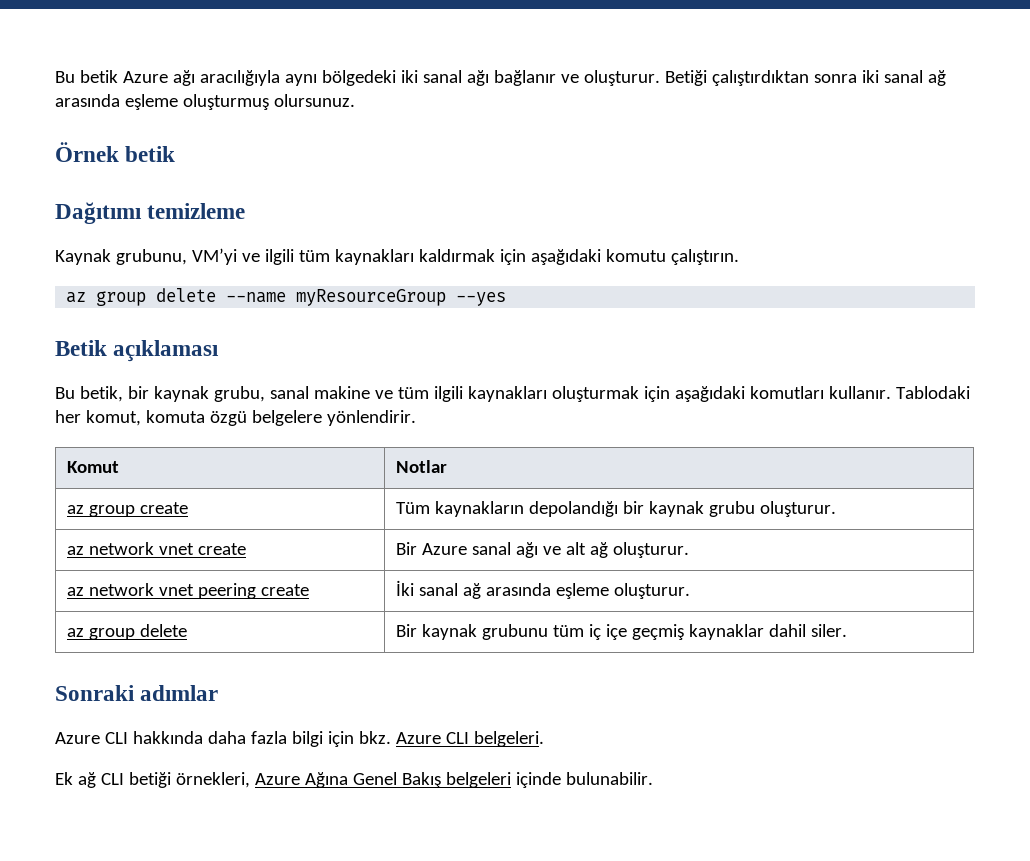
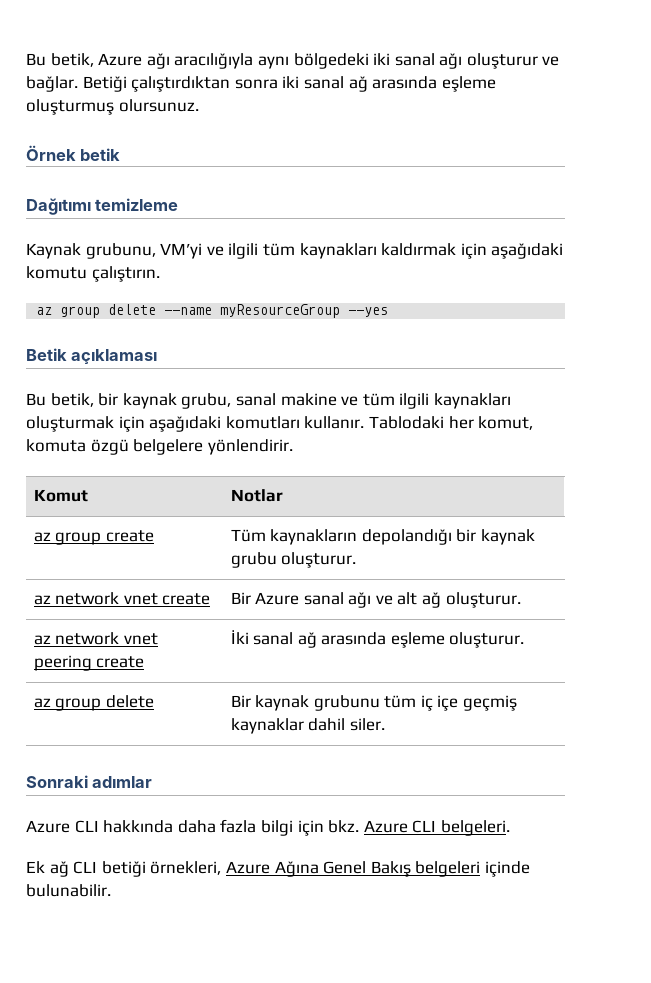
[55,70,118,83] Bu betik -> [26,53,94,67] Bu betik,
[493,70,660,86] bağlanır ve oluşturur. -> [466,53,560,69] [26,76,78,92] oluşturur ve bağlar.

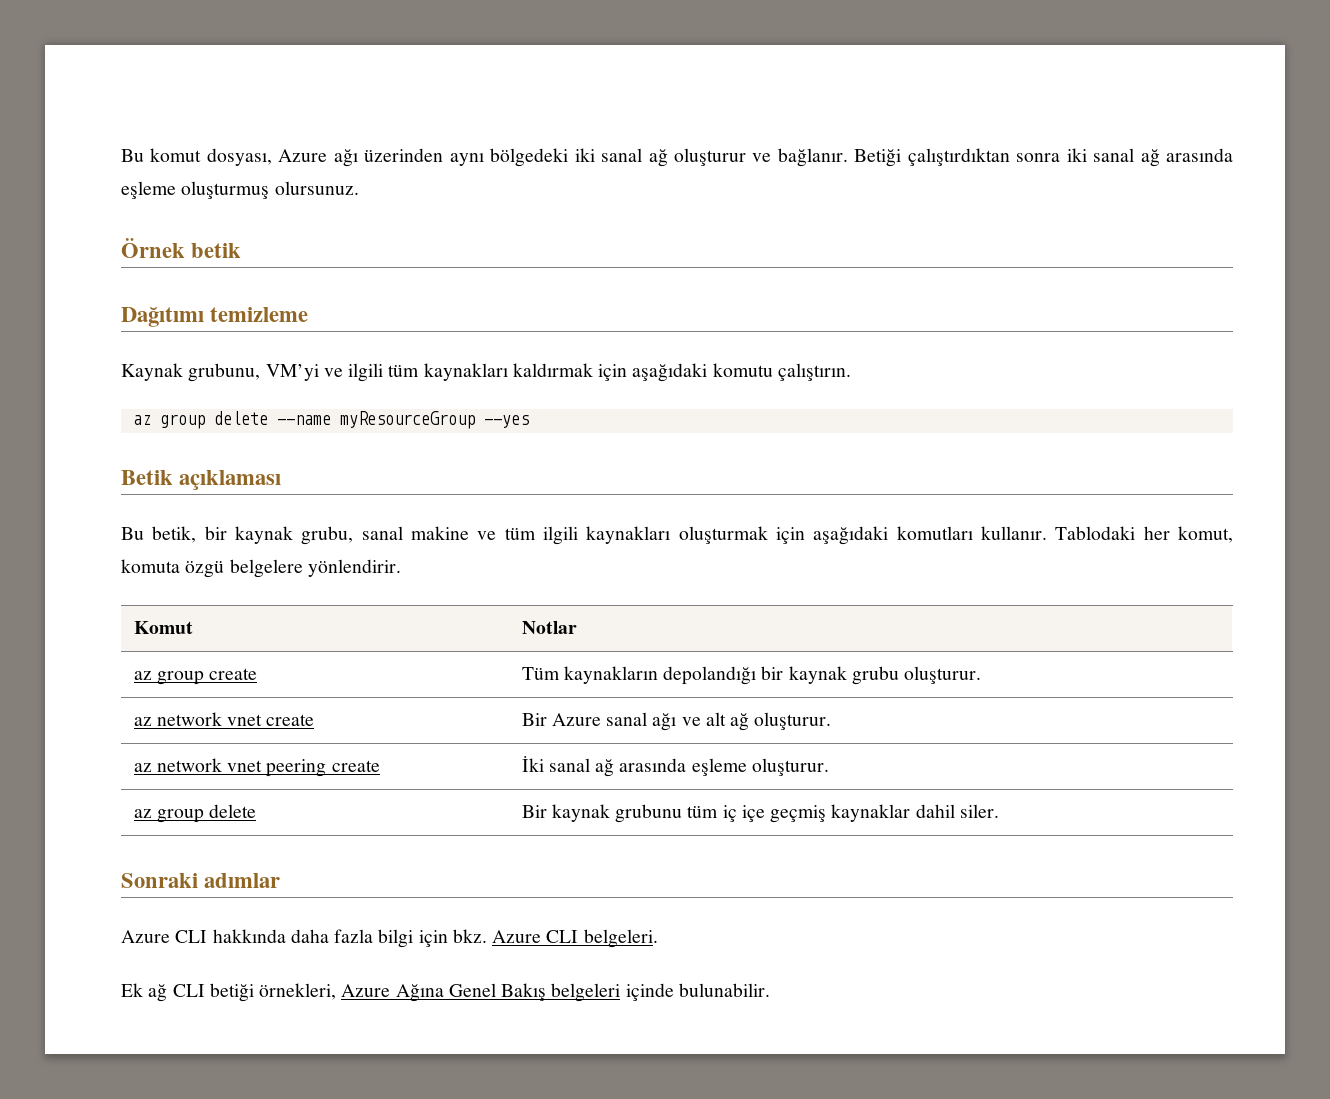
[26,53,94,67] Bu betik, -> [121,148,272,166] Bu komut dosyası,
[174,53,254,69] aracılığıyla -> [364,148,444,162] üzerinden
[439,53,463,69] ağı -> [648,149,668,167] ağ
[26,76,78,92] bağlar. -> [777,148,848,167] bağlanır.

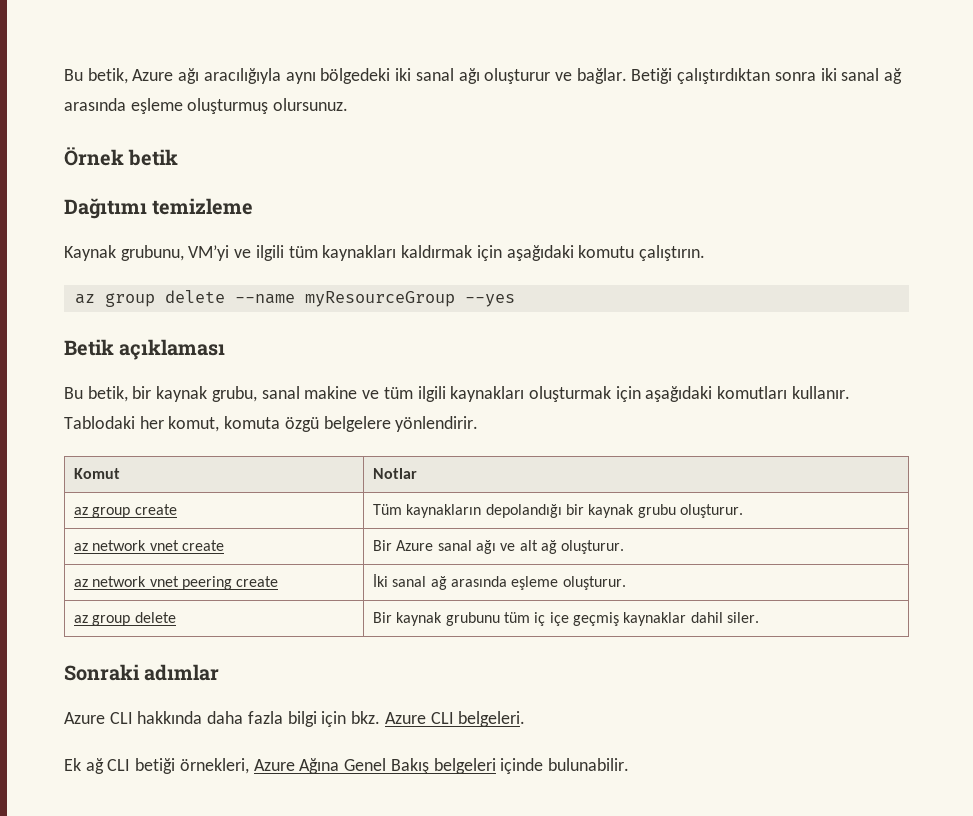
[121,148,272,166] Bu komut dosyası, -> [64,68,128,84] Bu betik,
[364,148,444,162] üzerinden -> [203,68,281,84] aracılığıyla
[648,149,668,167] ağ -> [458,68,480,84] ağı
[777,148,848,167] bağlanır. -> [576,68,627,84] bağlar.

